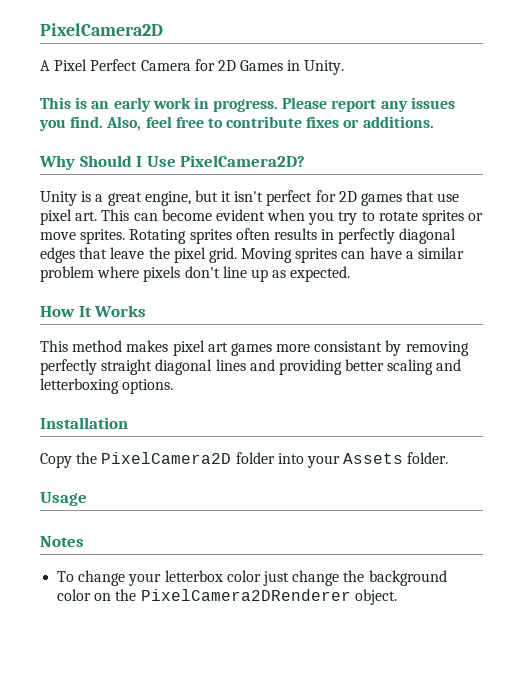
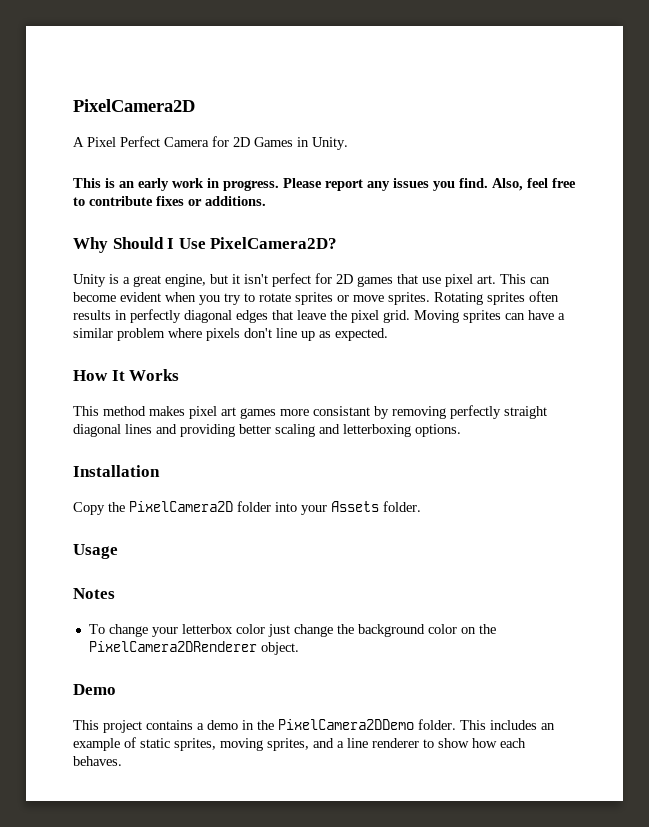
(397, 597) none -> [73,684,116,695] [73,719,555,733] [73,737,526,751] [73,756,122,766] // Demo // This project contains a demo in the PixelCamera2DDemo folder. This includes an example of static sprites, moving sprites, and a line renderer to show how each behaves.

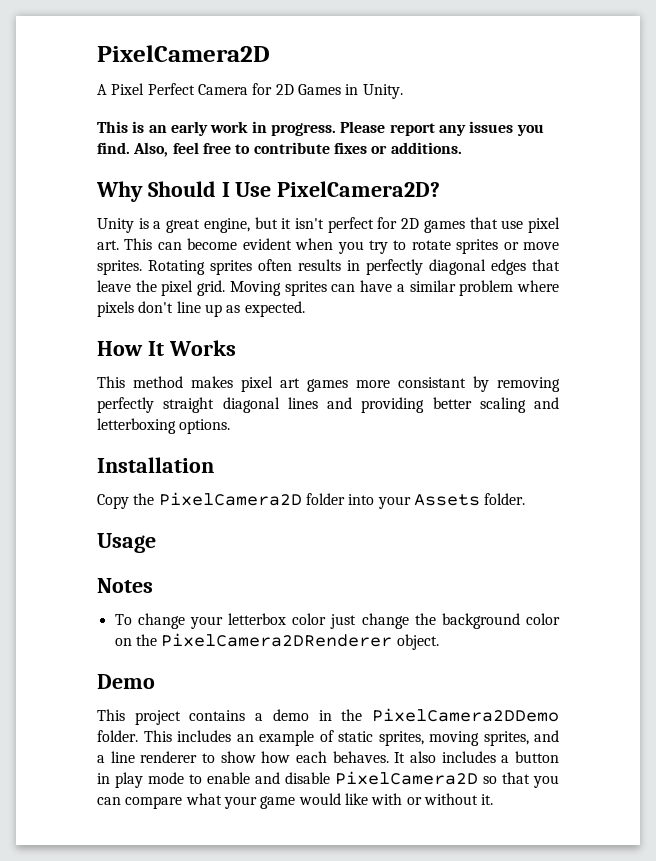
(122, 761) none -> [394,751,559,763] [97,771,559,788] [97,793,494,809] It also includes a button in play mode to enable and disable PixelCamera2D so that you can compare what your game would like with or without it.

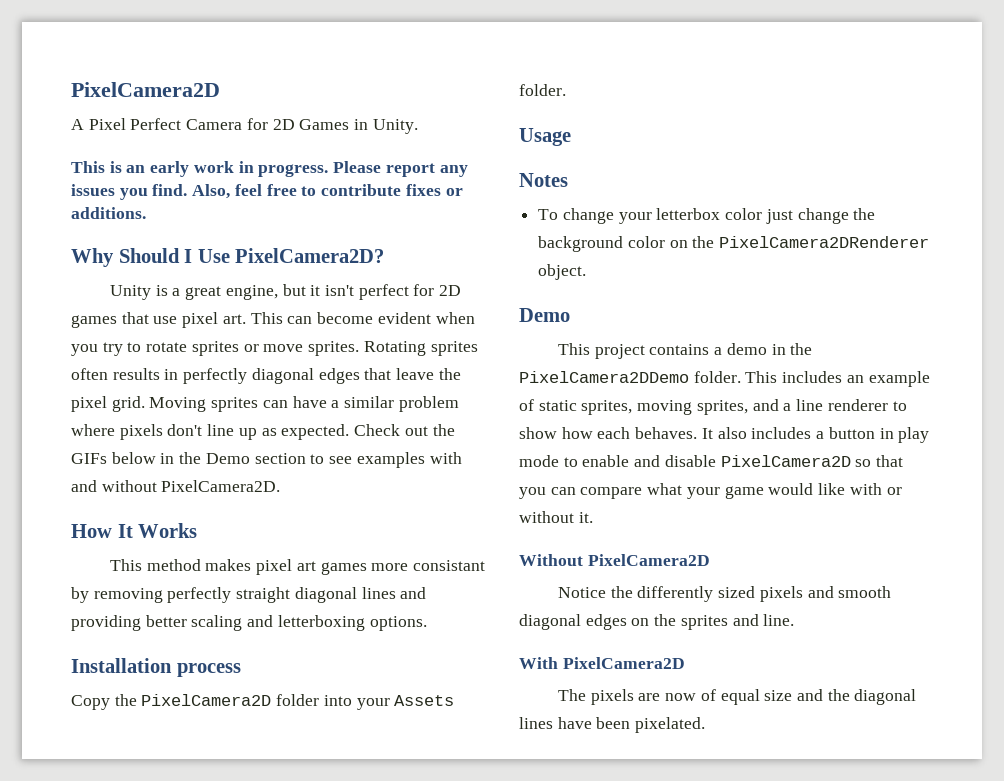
(305, 309) none -> [354,424,455,436] [71,452,462,468] [71,480,281,492] Check out the GIFs below in the Demo section to see examples with and without PixelCamera2D.
(214, 465) none -> [176,663,241,677] process
(494, 799) none -> [519,554,710,566] [557,586,892,602] [519,614,795,630] [519,657,685,669] [557,689,917,705] [519,717,706,733] // Without PixelCamera2D // Notice the differently sized pixels and smooth diagonal edges on the sprites and line. // With PixelCamera2D // The pixels are now of equal size and the diagonal lines have been pixelated.

